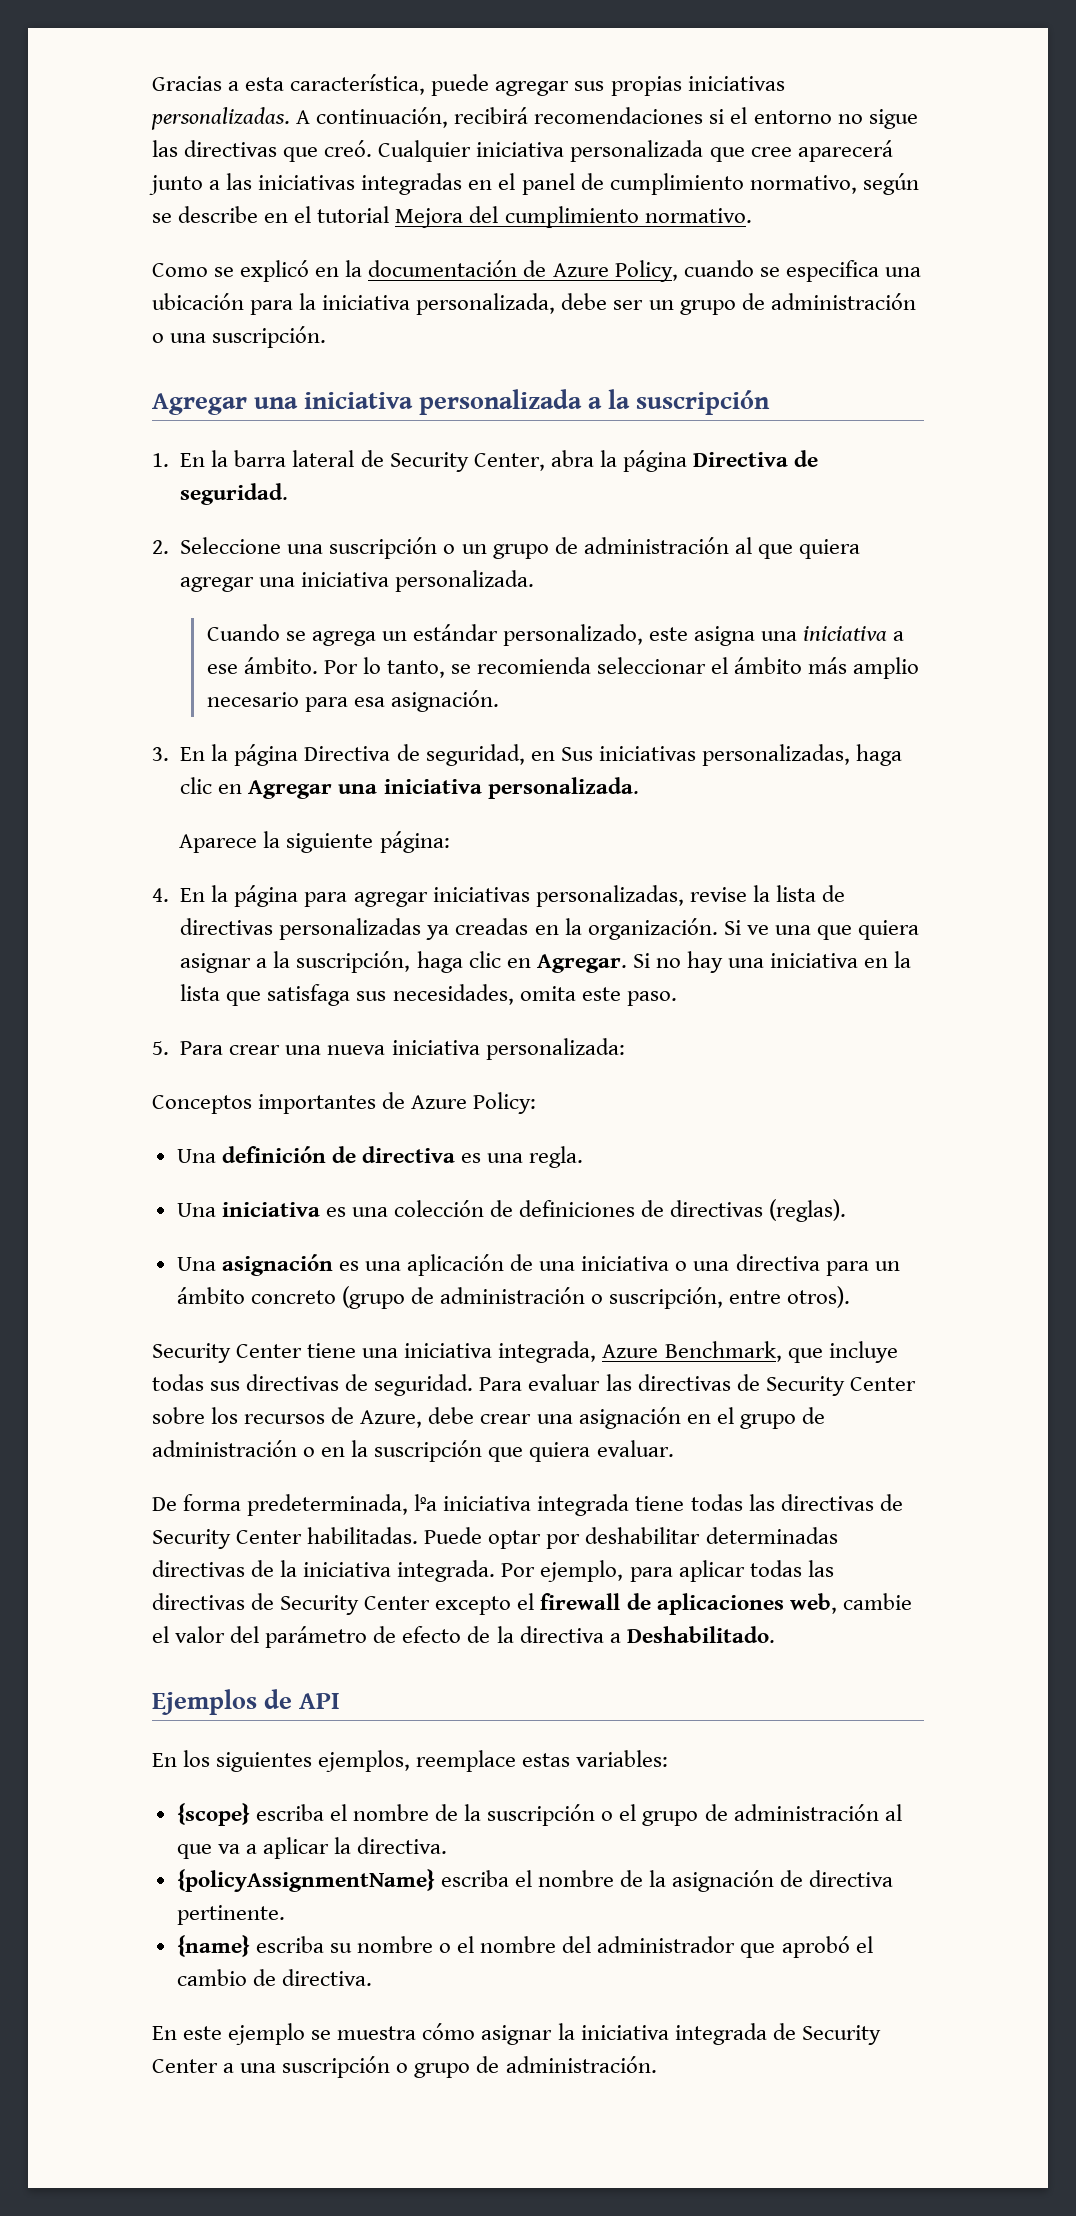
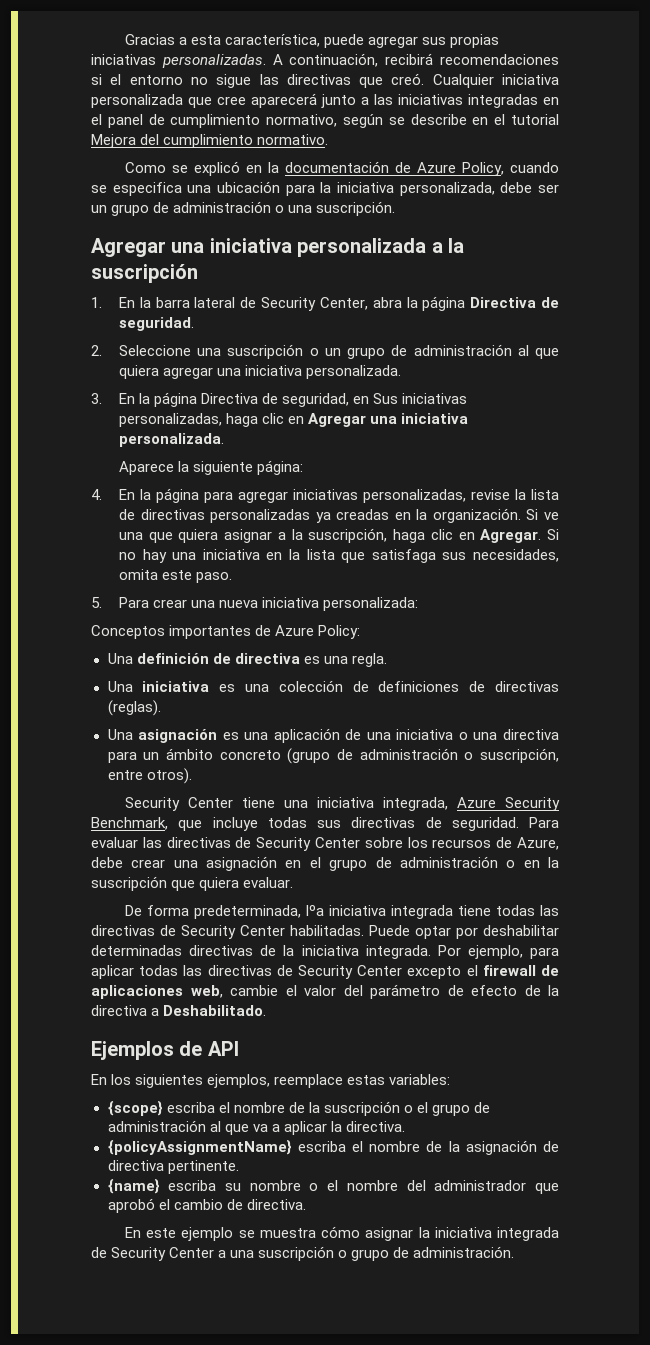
[206,624,905,646] [206,657,920,679] [206,690,499,712] // Cuando se agrega un estándar personalizado, este asigna una iniciativa a ese ámbito. Por lo tanto, se recomienda seleccionar el ámbito más amplio necesario para esa asignación. -> (402, 372) none
(659, 1351) none -> [505,797,561,811] Security

